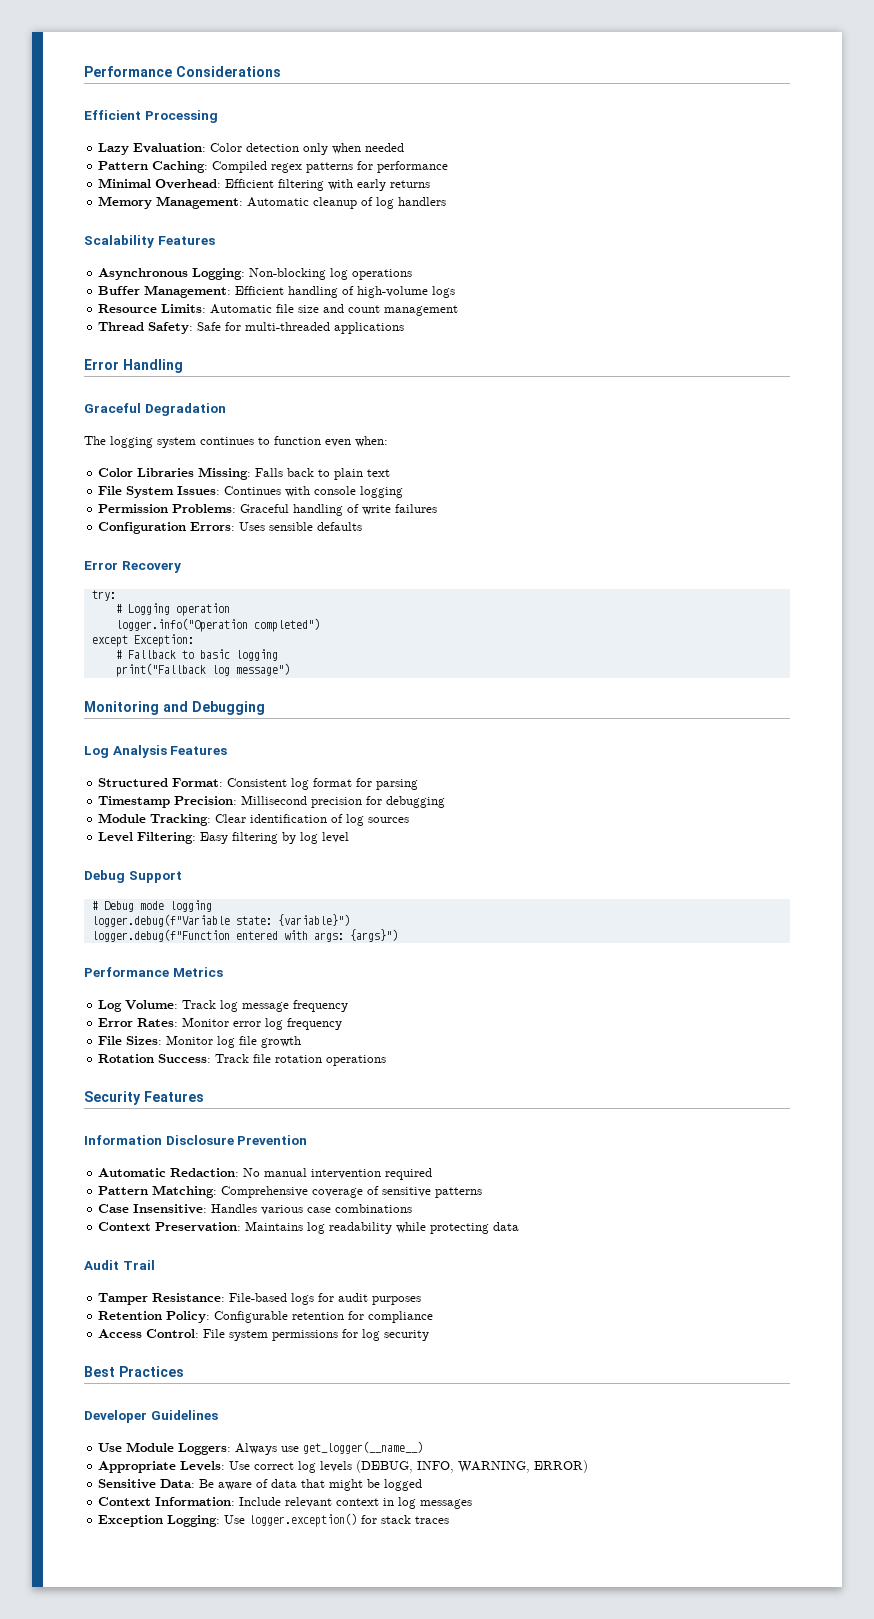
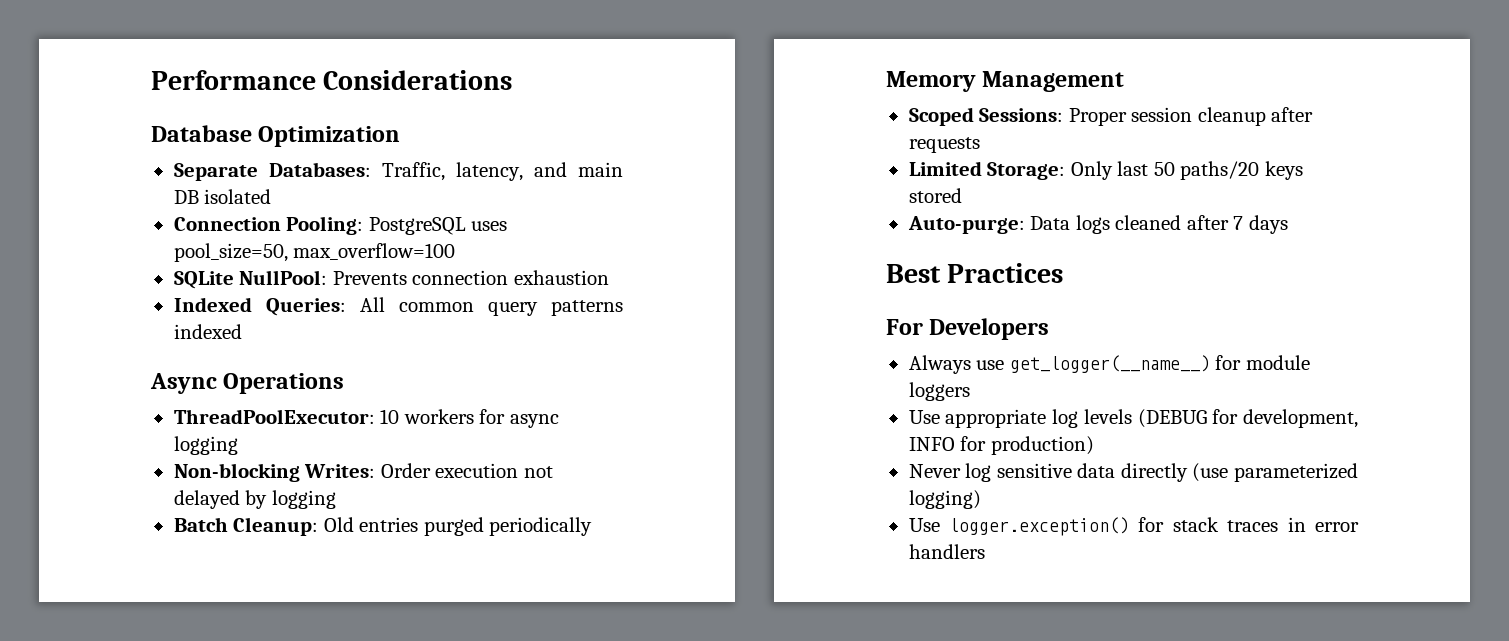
[84,110,218,123] [98,143,405,155] [98,161,449,173] [98,178,431,191] [98,196,447,209] [84,235,215,248] [98,268,413,280] [98,285,456,298] [98,304,459,316] [98,322,405,334] [84,359,183,373] [84,403,226,416] [84,436,388,448] [98,467,391,480] [98,486,404,498] [98,504,438,516] [98,522,363,534] [84,561,181,573] [91,590,116,601] [115,603,230,616] [115,618,320,632] [91,634,194,647] [115,649,278,661] [115,663,290,677] [84,701,265,715] [84,745,228,758] [98,778,419,790] [98,795,446,808] [98,813,410,826] [98,832,350,844] [84,870,182,883] [91,900,212,912] [91,914,350,927] [91,929,398,942] [84,967,223,977] [98,1000,349,1012] [98,1017,343,1030] [98,1035,302,1048] [98,1054,387,1066] [84,1091,204,1105] [84,1135,308,1145] [98,1168,433,1180] [98,1185,483,1198] [98,1204,413,1215] [98,1221,520,1234] [84,1260,155,1270] [98,1293,422,1305] [98,1311,434,1323] [98,1329,430,1341] [84,1366,184,1377] [84,1410,218,1423] [98,1441,424,1455] [98,1460,589,1473] [98,1479,423,1491] [98,1497,473,1509] [98,1515,221,1527] Efficient Processing // Lazy Evaluation: Color detection only when needed // Pattern Caching: Compiled regex patterns for performance // Minimal Overhead: Efficient filtering with early returns // Memory Management: Automatic cleanup of log handlers // Scalability Features // Asynchronous Logging: Non-blocking log operations // Buffer Management: Efficient handling of high-volume logs // Resource Limits: Automatic file size and count management // Thread Safety: Safe for multi-threaded applications // Error Handling // Graceful Degradation // The logging system continues to function even when: // Color Libraries Missing: Falls back to plain text // File System Issues: Continues with console logging // Permission Problems: Graceful handling of write failures // Configuration Errors: Uses sensible defaults // Error Recovery // try: // # Logging operation // logger.info("Operation completed") // except Exception: // # Fallback to basic logging // print("Fallback log message") // Monitoring and Debugging // Log Analysis Features // Structured Format: Consistent log format for parsing // Timestamp Precision: Millisecond precision for debugging // Module Tracking: Clear identification of log sources // Level Filtering: Easy filtering by log level // Debug Support // # Debug mode logging // logger.debug(f"Variable state: {variable}") // logger.debug(f"Function entered with args: {args}") // Performance Metrics // Log Volume: Track log message frequency // Error Rates: Monitor error log frequency // File Sizes: Monitor log file growth // Rotation Success: Track file rotation operations // Security Features // Information Disclosure Prevention // Automatic Redaction: No manual intervention required // Pattern Matching: Comprehensive coverage of sensitive patterns // Case Insensitive: Handles various case combinations // Context Preservation: Maintains log readability while protecting data // Audit Trail // Tamper Resistance: File-based logs for audit purposes // Retention Policy: Configurable retention for compliance // Access Control: File system permissions for log security // Best Practices // Developer Guidelines // Use Module Loggers: Always use get_logger(__name__) // Appropriate Levels: Use correct log levels (DEBUG, INFO, WARNING, ERROR) // Sensitive Data: Be aware of data that might be logged // Context Information: Include relevant context in log messages // Exception Logging: -> [151,125,401,147] [173,162,624,181] [173,189,272,204] [173,216,508,235] [173,243,456,262] [173,270,609,289] [173,297,623,316] [173,324,242,339] [150,373,345,394] [173,409,559,428] [173,436,238,455] [173,463,553,482] [173,490,336,509] [173,517,593,536] [886,71,1125,92] [908,107,1314,126] [908,137,980,153] [908,161,1303,180] [908,188,962,203] [907,215,1288,234] [886,263,1064,283] [886,318,1050,340] [908,355,1310,374] [908,382,970,401] [908,409,1358,428] [908,436,1094,455] [908,463,1358,482] [908,490,981,509] Database Optimization // Separate Databases: Traffic, latency, and main DB isolated // Connection Pooling: PostgreSQL uses pool_size=50, max_overflow=100 // SQLite NullPool: Prevents connection exhaustion // Indexed Queries: All common query patterns indexed // Async Operations // ThreadPoolExecutor: 10 workers for async logging // Non-blocking Writes: Order execution not delayed by logging // Batch Cleanup: Old entries purged periodically // Memory Management // Scoped Sessions: Proper session cleanup after requests // Limited Storage: Only last 50 paths/20 keys stored // Auto-purge: Data logs cleaned after 7 days // Best Practices // For Developers // Always use get_logger(__name__) for module loggers // Use appropriate log levels (DEBUG for development, INFO for production) // Never log sensitive data directly (use parameterized logging) //
(450, 1520) none -> [1287,517,1359,532] [908,544,985,559] in error handlers

